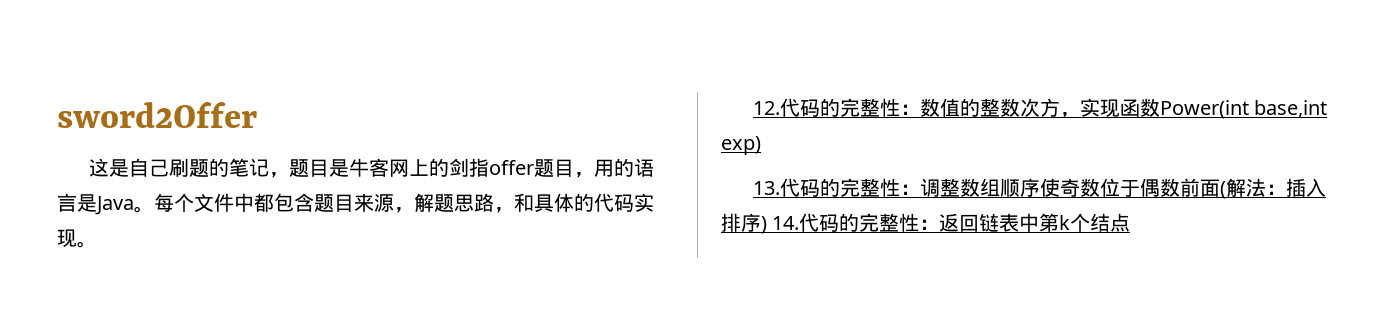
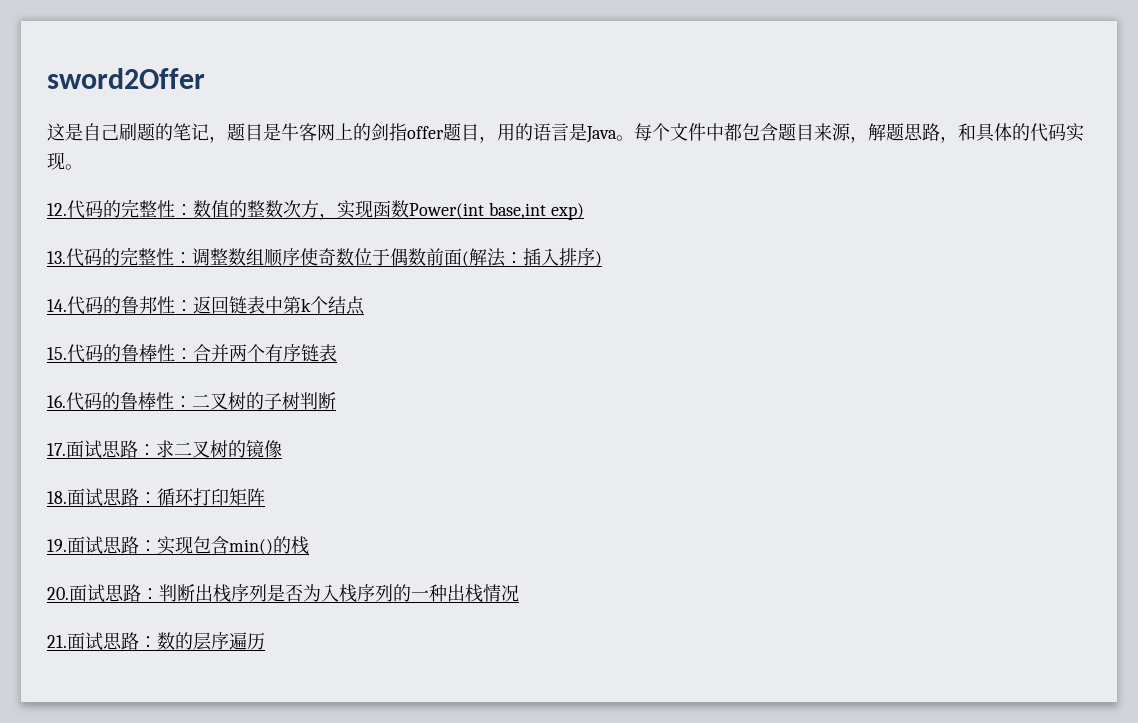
(767, 225) none -> (602, 259) //
[859,213,900,232] 完整 -> [121,296,157,314] 鲁邦
(1131, 222) none -> [47,344,337,363] [47,392,336,411] [47,440,282,459] [47,488,265,507] [47,536,309,555] [47,584,519,603] [47,632,265,651] // 15.代码的鲁棒性：合并两个有序链表 // 16.代码的鲁棒性：二叉树的子树判断 // 17.面试思路：求二叉树的镜像 // 18.面试思路：循环打印矩阵 // 19.面试思路：实现包含min()的栈 // 20.面试思路：判断出栈序列是否为入栈序列的一种出栈情况 // 21.面试思路：数的层序遍历

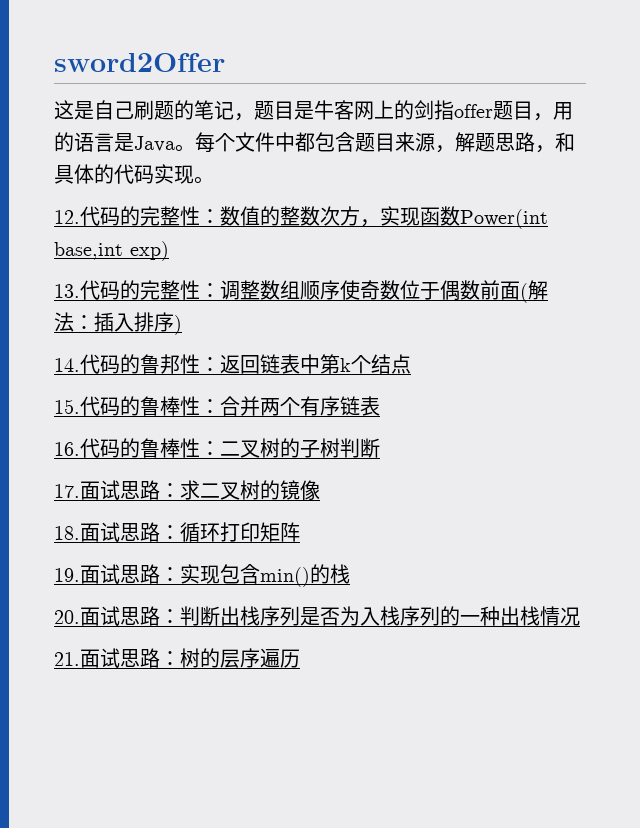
[157,632,175,650] 数 -> [180,648,200,668] 树

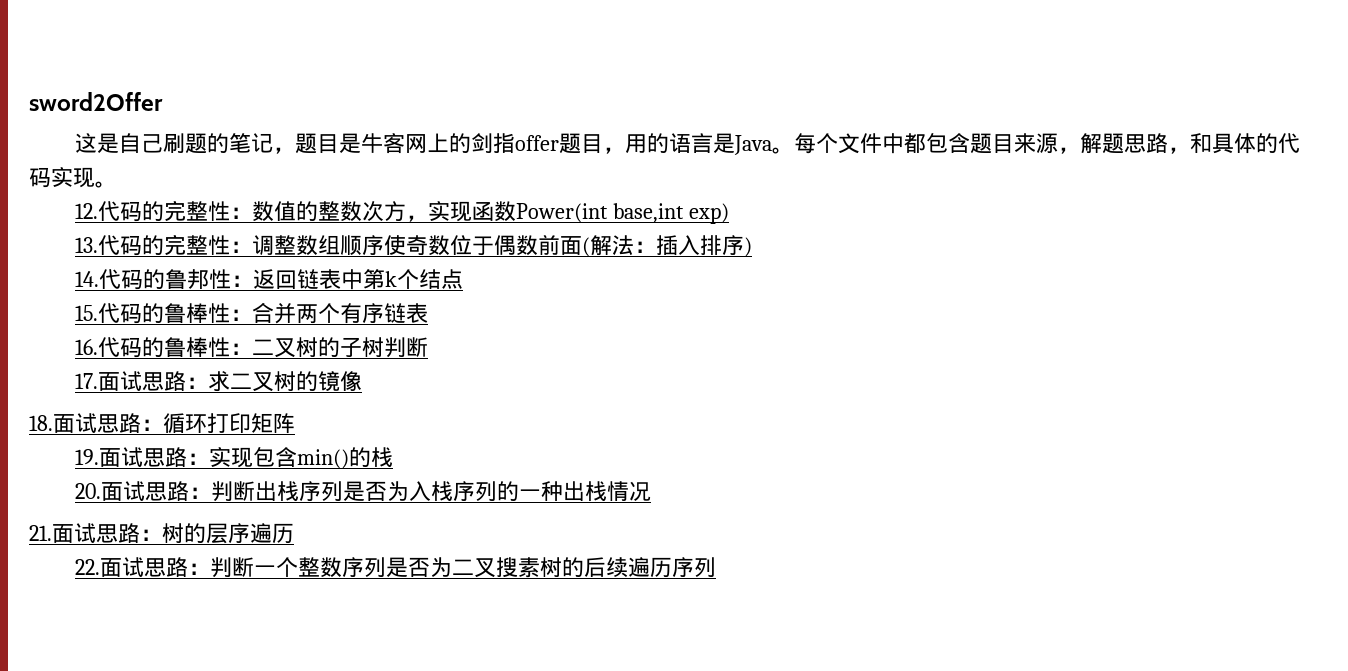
(300, 658) none -> [74,557,716,578] // 22.面试思路：判断一个整数序列是否为二叉搜素树的后续遍历序列

